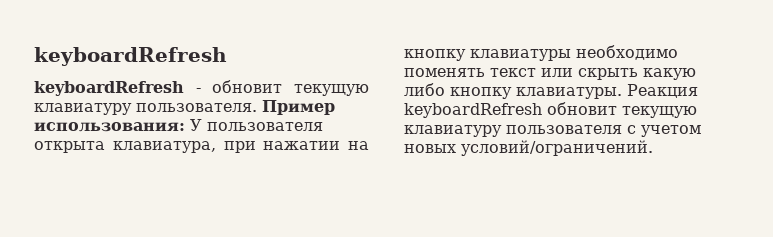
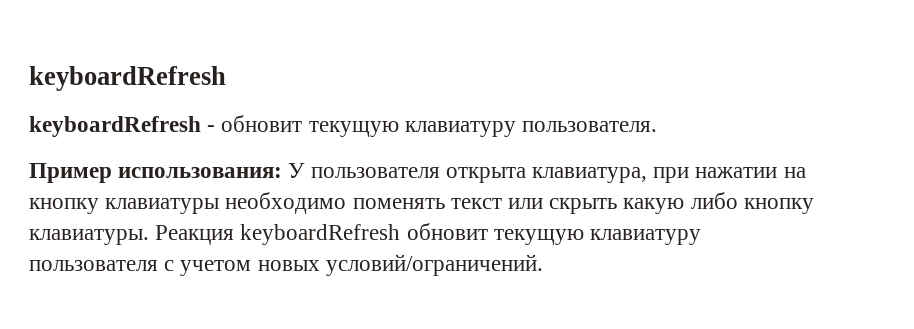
(257, 107) none -> (658, 126) //

